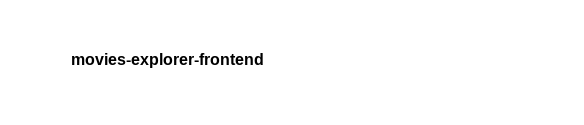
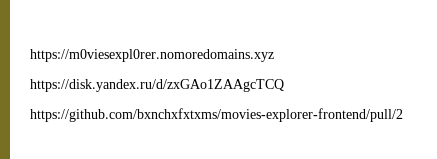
[71,53,264,68] movies-explorer-frontend -> [30,49,274,62] [30,79,284,92] [30,108,403,122] https://m0viesexpl0rer.nomoredomains.xyz // https://disk.yandex.ru/d/zxGAo1ZAAgcTCQ // https://github.com/bxnchxfxtxms/movies-explorer-frontend/pull/2

